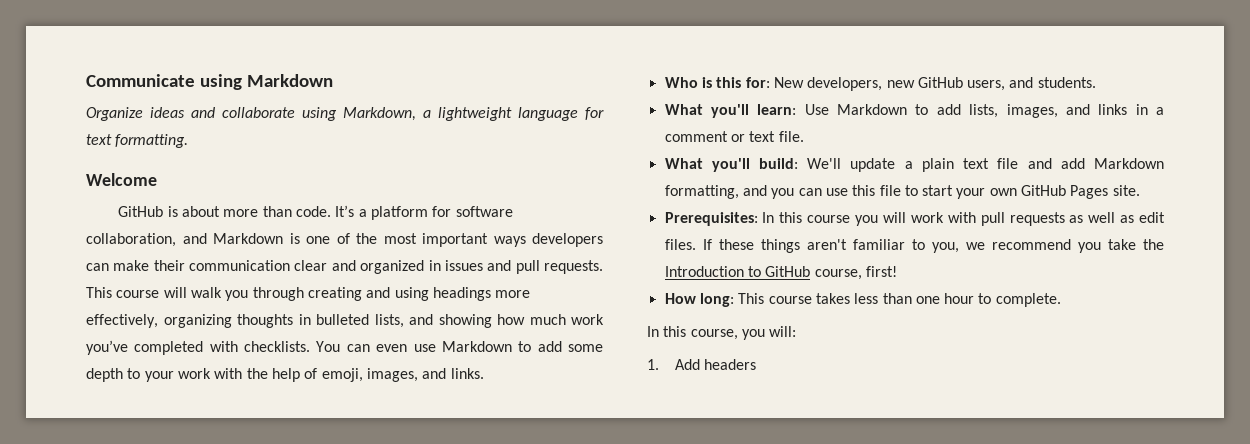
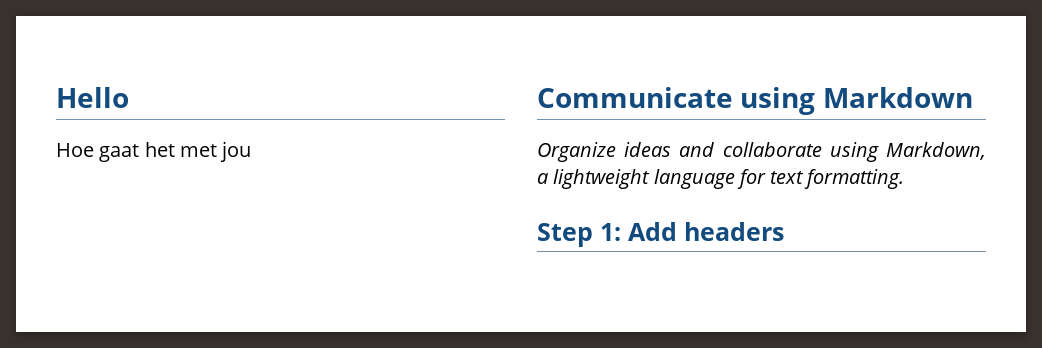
(86, 80) none -> [56,87,129,108] [56,141,252,162] Hello // Hoe gaat het met jou //
[86,173,157,186] [118,205,513,220] [86,233,603,247] [86,260,604,274] [86,287,531,301] [86,314,604,328] [86,340,604,355] [86,368,484,382] [664,77,1096,91] [664,104,1164,118] [664,131,804,142] [664,158,1164,172] [664,185,1140,199] [664,212,1165,226] [664,239,1165,253] [664,266,897,280] [664,293,1061,307] [647,326,797,340] [647,359,659,370] Welcome // GitHub is about more than code. It’s a platform for software collaboration, and Markdown is one of the most important ways developers can make their communication clear and organized in issues and pull requests. This course will walk you through creating and using headings more effectively, organizing thoughts in bulleted lists, and showing how much work you’ve completed with checklists. You can even use Markdown to add some depth to your work with the help of emoji, images, and links. // Who is this for: New developers, new GitHub users, and students. // What you'll learn: Use Markdown to add lists, images, and links in a comment or text file. // What you'll build: We'll update a plain text file and add Markdown formatting, and you can use this file to start your own GitHub Pages site. // Prerequisites: In this course you will work with pull requests as well as edit files. If these things aren't familiar to you, we recommend you take the Introduction to GitHub course, first! // How long: This course takes less than one hour to complete. // In this course, you will: // 1. -> [537,223,621,247] Step 1:

